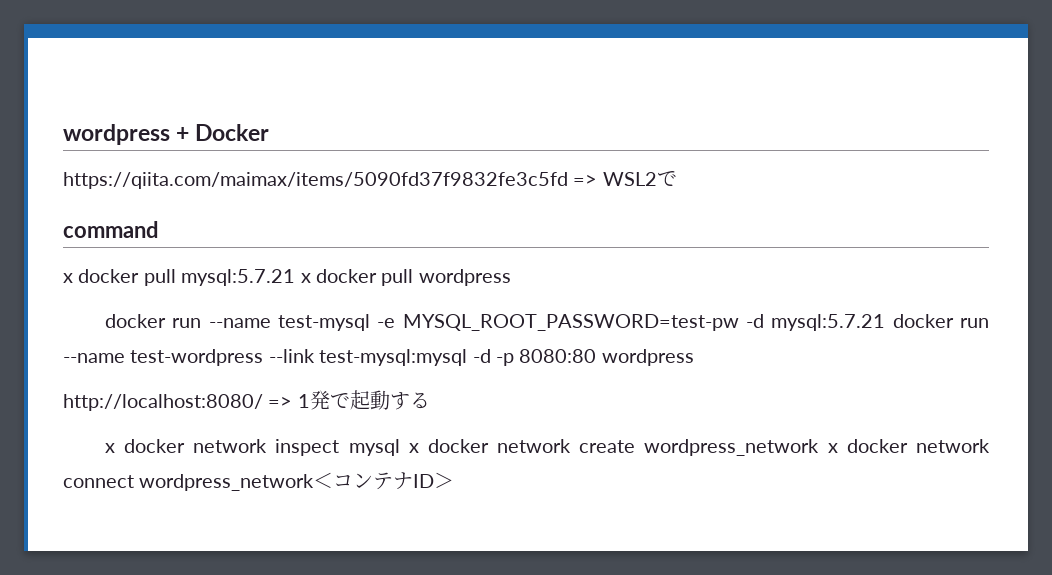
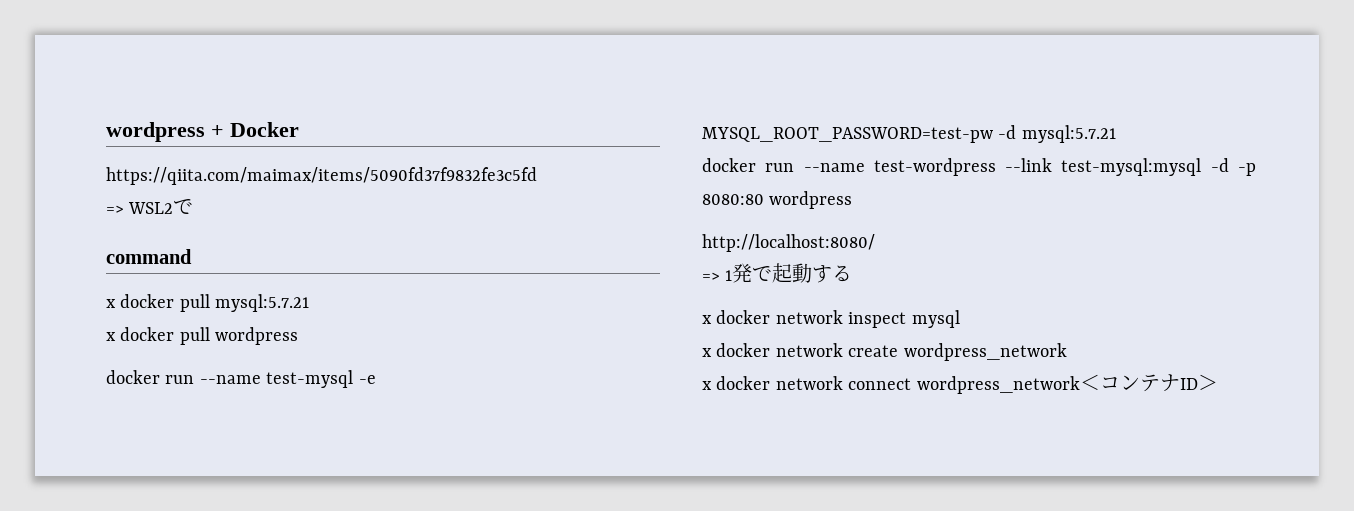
(568, 180) none -> (537, 176) //
(296, 277) none -> (310, 303) //
(886, 322) none -> (1116, 134) //
(263, 402) none -> (875, 243) //
(400, 447) none -> (960, 319) //
(820, 447) none -> (1067, 352) //

